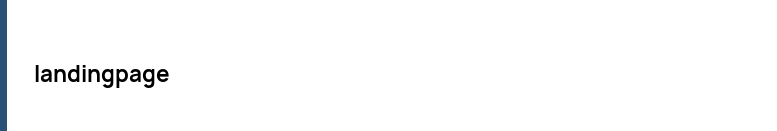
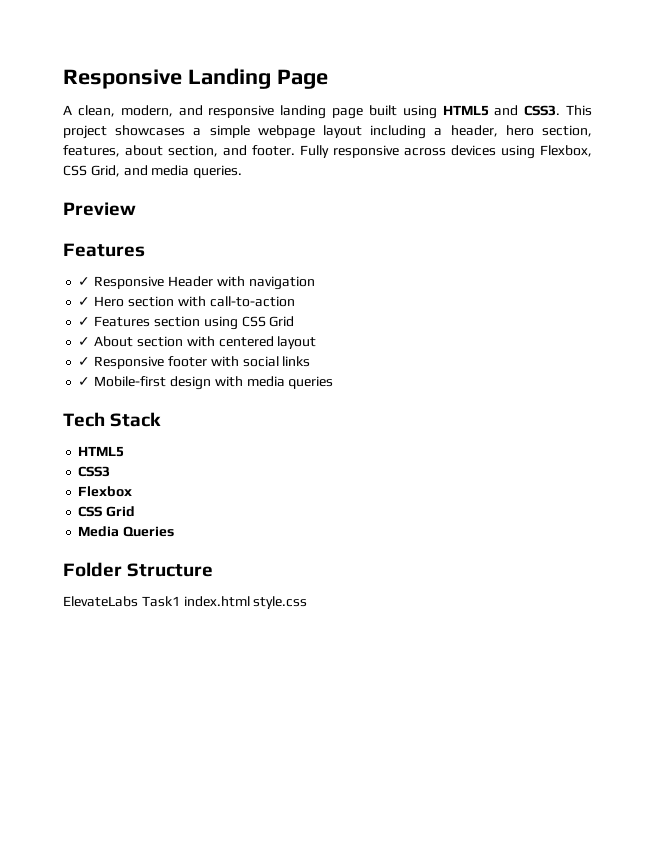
[34,65,170,88] landingpage -> [63,68,328,89] [63,105,592,119] [63,125,592,139] [63,145,592,159] [63,165,243,178] [63,202,136,216] [63,243,145,257] [78,276,315,290] [78,296,295,307] [78,316,295,330] [78,336,317,349] [78,356,311,369] [78,376,334,390] [63,412,162,427] [78,446,125,457] [78,466,111,477] [78,486,133,497] [78,506,136,517] [78,526,175,537] [63,562,214,577] [63,596,308,609] Responsive Landing Page // A clean, modern, and responsive landing page built using HTML5 and CSS3. This project showcases a simple webpage layout including a header, hero section, features, about section, and footer. Fully responsive across devices using Flexbox, CSS Grid, and media queries. // Preview // Features // ✓ Responsive Header with navigation // ✓ Hero section with call-to-action // ✓ Features section using CSS Grid // ✓ About section with centered layout // ✓ Responsive footer with social links // ✓ Mobile-first design with media queries // Tech Stack // HTML5 // CSS3 // Flexbox // CSS Grid // Media Queries // Folder Structure // ElevateLabs Task1 index.html style.css

